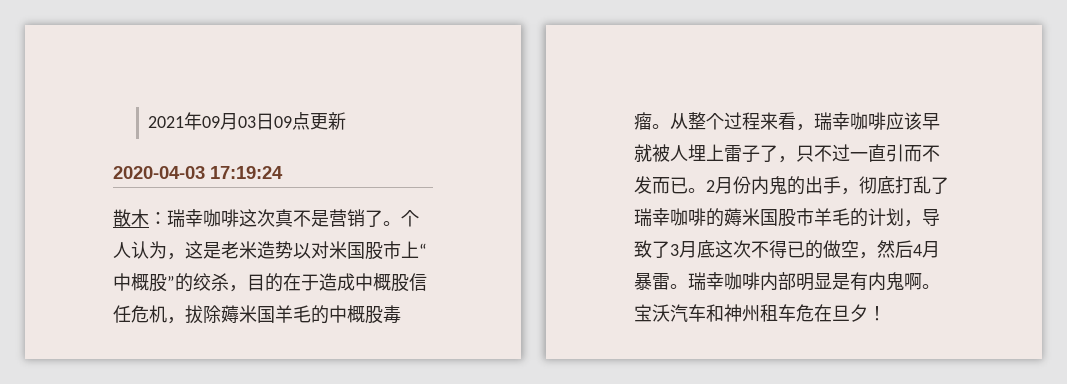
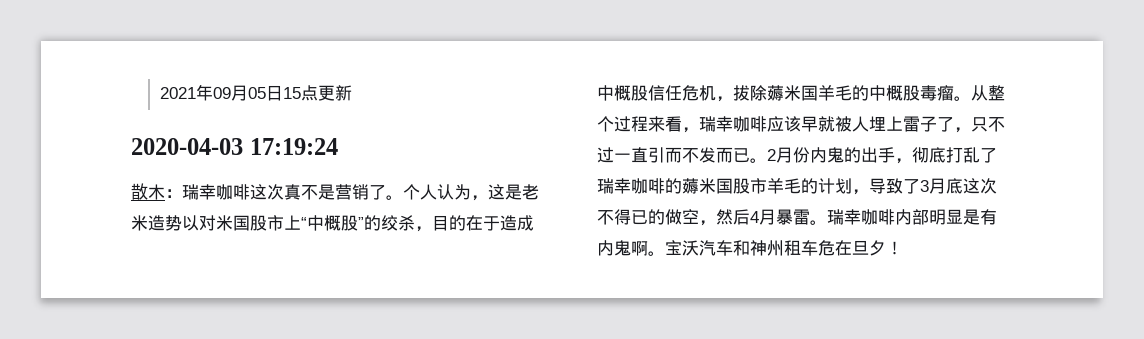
[238,113,293,130] 03日09 -> [247,85,301,101] 05日15

